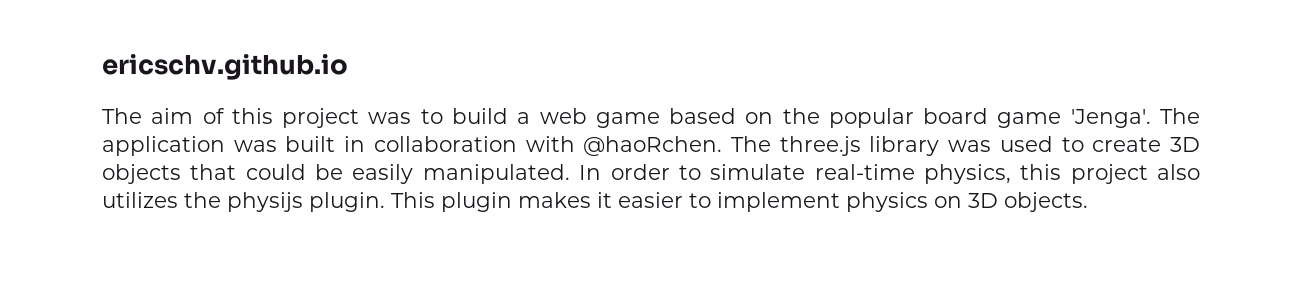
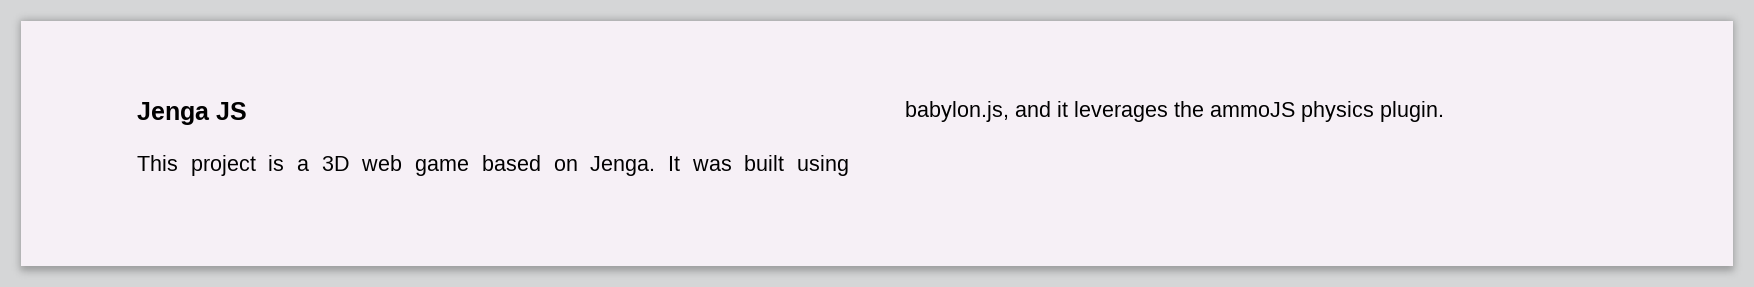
[102,54,348,80] [102,108,1201,128] [102,136,1200,156] [102,164,1201,184] [102,192,1088,212] ericschv.github.io // The aim of this project was to build a web game based on the popular board game 'Jenga'. The application was built in collaboration with @haoRchen. The three.js library was used to create 3D objects that could be easily manipulated. In order to simulate real-time physics, this project also utilizes the physijs plugin. This plugin makes it easier to implement physics on 3D objects. -> [137,102,247,125] [137,155,850,176] [905,101,1444,122] Jenga JS // This project is a 3D web game based on Jenga. It was built using babylon.js, and it leverages the ammoJS physics plugin.

